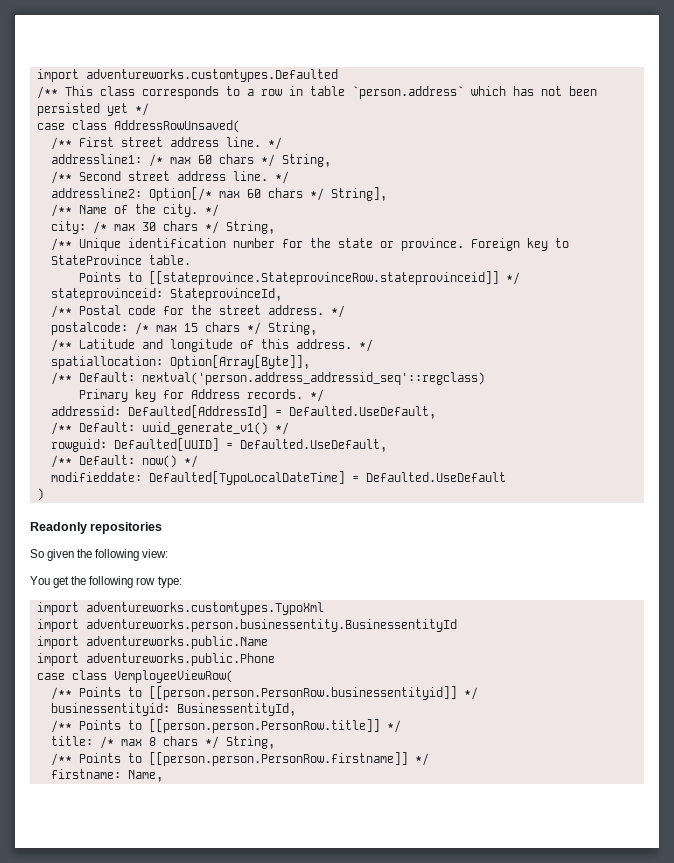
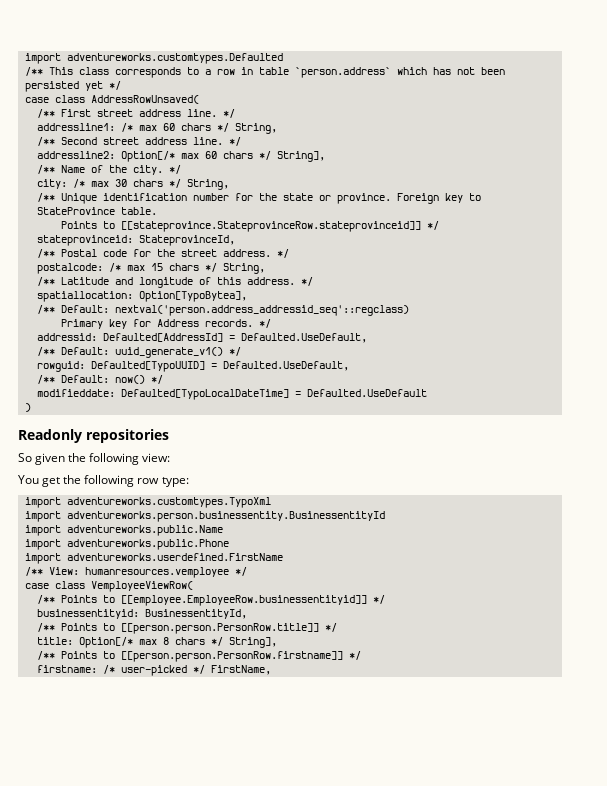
[169,355,310,369] Option[Array[Byte]], -> [138,291,247,302] Option[TypoBytea],
[113,438,219,451] Defaulted[UUID] -> [90,361,205,372] Defaulted[TypoUUID]
(275, 659) none -> [24,553,283,564] [24,567,247,578] // import adventureworks.userdefined.FirstName // /** View: humanresources.vemployee */
[148,686,457,700] [[person.person.PersonRow.businessentityid]] -> [120,595,367,606] [[employee.EmployeeRow.businessentityid]]
[99,736,114,749] /* -> [78,637,133,648] Option[/*
[225,736,275,749] String, -> [228,637,277,648] String],
[127,770,163,782] Name, -> [102,665,271,676] /* user-picked */ FirstName,

